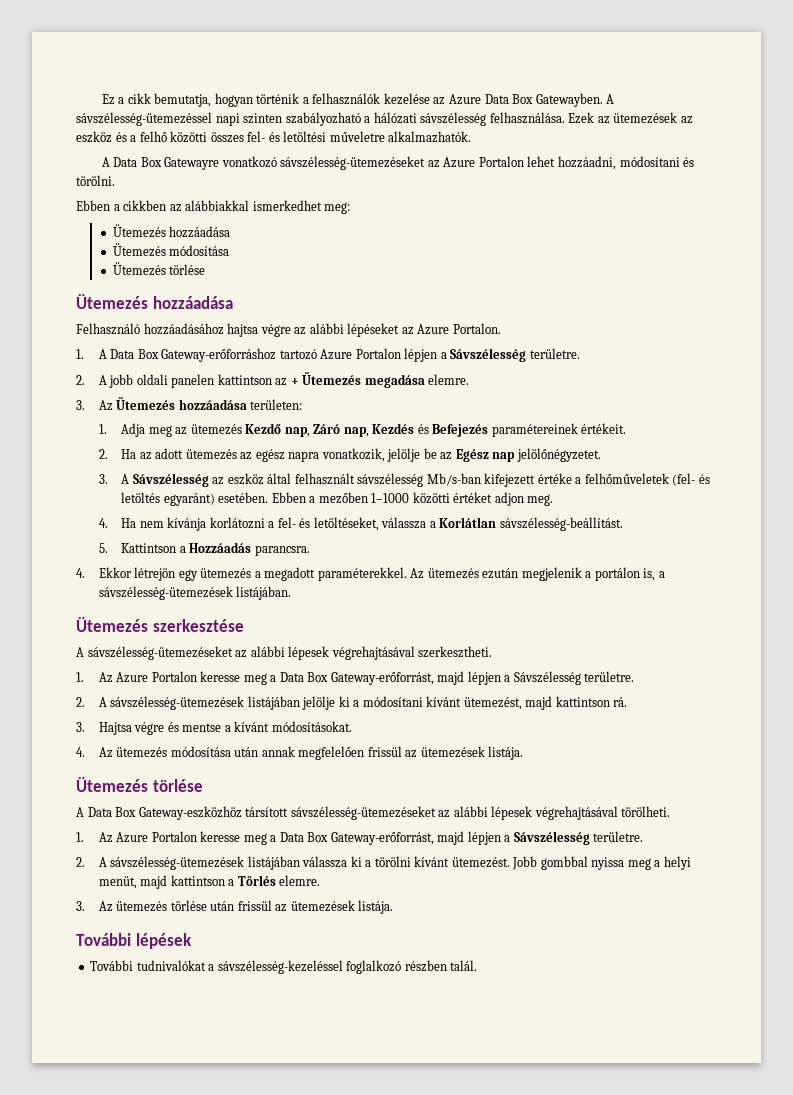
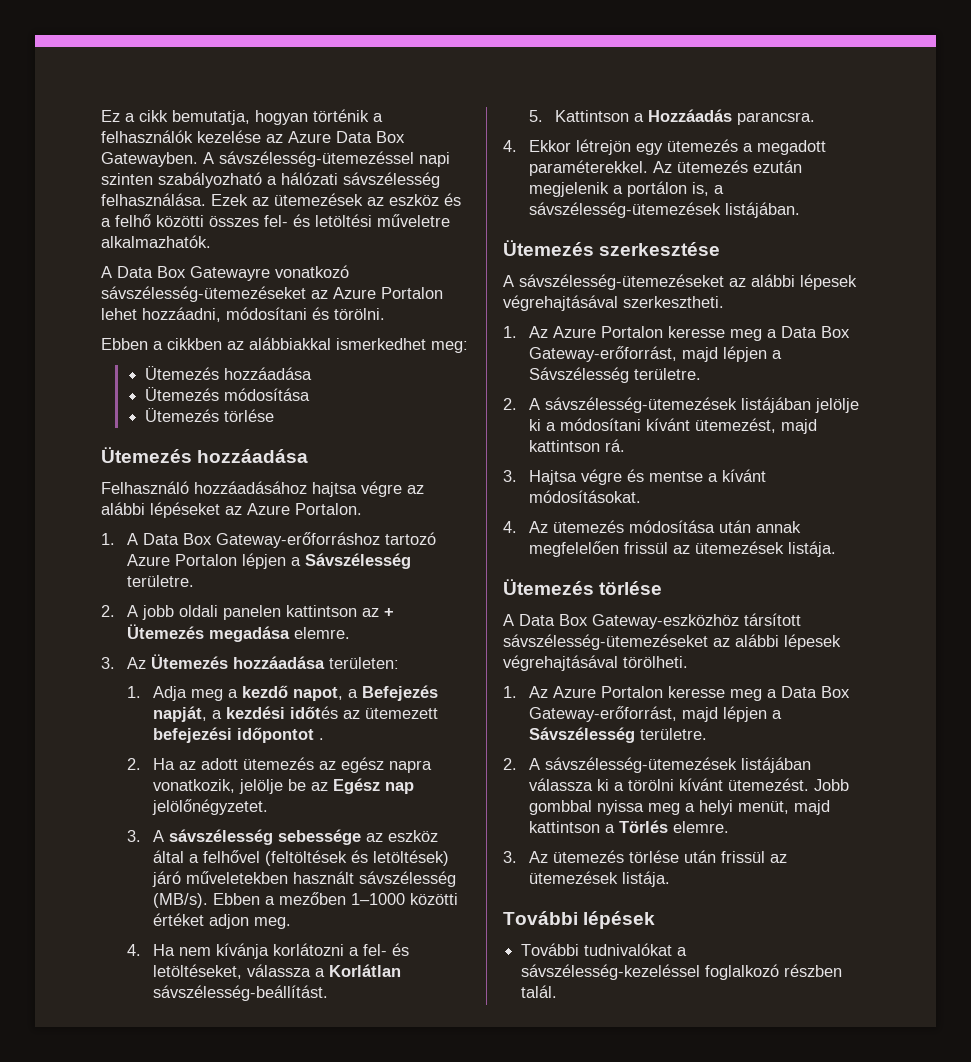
[175,423,627,437] az ütemezés Kezdő nap, Záró nap, Kezdés és Befejezés paramétereinek értékeit. -> [227,685,438,701] [152,706,438,722] [152,727,324,743] a kezdő napot, a Befejezés napját, a kezdési időtés az ütemezett befejezési időpontot .
[132,473,209,487] Sávszélesség -> [168,829,361,845] sávszélesség sebessége
[294,473,710,487] [121,492,269,506] felhasznált sávszélesség Mb/s-ban kifejezett értéke a felhőműveletek (fel- és letöltés egyaránt) esetében. -> [188,850,449,866] [151,871,456,887] [152,893,208,908] a felhővel (feltöltések és letöltések) járó műveletekben használt sávszélesség (MB/s).

